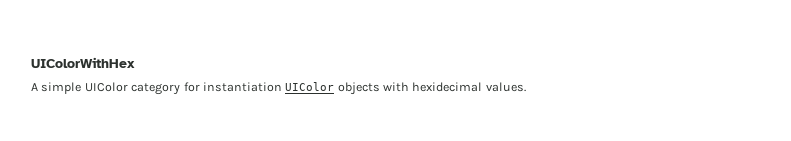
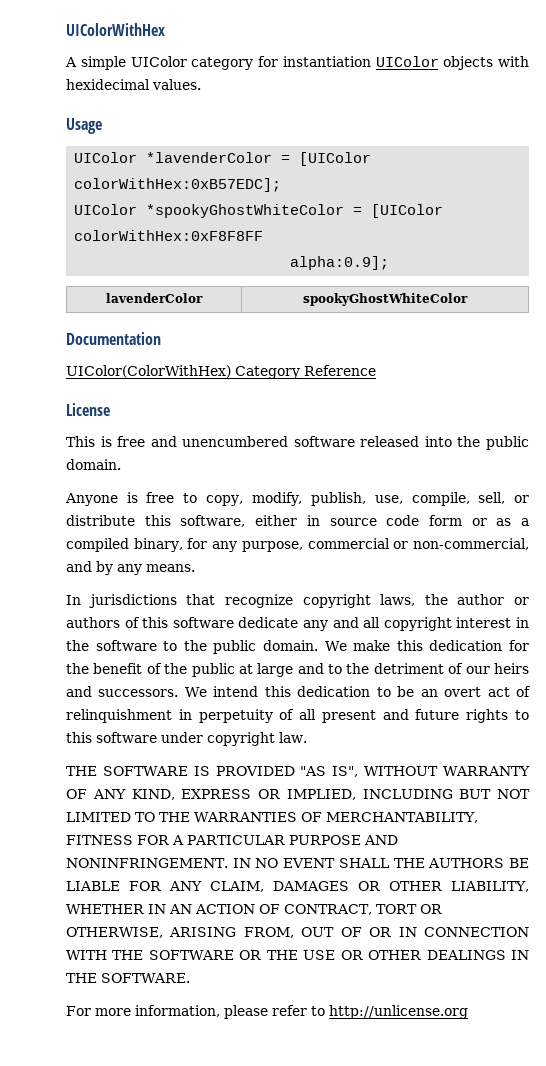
(526, 87) none -> [66,118,102,134] [74,152,372,166] [74,178,282,192] [74,204,444,218] [74,230,264,241] [290,256,390,270] [106,293,203,303] [303,293,468,306] [66,332,161,345] [66,365,376,379] [66,403,110,416] [66,436,529,450] [66,459,121,470] [65,492,529,506] [66,515,529,527] [66,538,529,552] [66,561,195,575] [66,594,529,608] [66,617,530,631] [66,640,529,654] [66,663,529,677] [66,686,532,697] [66,709,529,723] [66,732,307,746] [66,766,530,777] [66,789,530,800] [66,812,478,823] [66,835,398,845] [66,858,529,868] [66,881,530,892] [66,904,442,915] [66,927,529,938] [66,950,530,960] [66,973,190,983] [66,1005,468,1019] // Usage // UIColor *lavenderColor = [UIColor colorWithHex:0xB57EDC]; // UIColor *spookyGhostWhiteColor = [UIColor colorWithHex:0xF8F8FF // alpha:0.9]; // lavenderColor | spookyGhostWhiteColor // Documentation // UIColor(ColorWithHex) Category Reference // License // This is free and unencumbered software released into the public domain. // Anyone is free to copy, modify, publish, use, compile, sell, or distribute this software, either in source code form or as a compiled binary, for any purpose, commercial or non-commercial, and by any means. // In jurisdictions that recognize copyright laws, the author or authors of this software dedicate any and all copyright interest in the software to the public domain. We make this dedication for the benefit of the public at large and to the detriment of our heirs and successors. We intend this dedication to be an overt act of relinquishment in perpetuity of all present and future rights to this software under copyright law. // THE SOFTWARE IS PROVIDED "AS IS", WITHOUT WARRANTY OF ANY KIND, EXPRESS OR IMPLIED, INCLUDING BUT NOT LIMITED TO THE WARRANTIES OF MERCHANTABILITY, FITNESS FOR A PARTICULAR PURPOSE AND NONINFRINGEMENT. IN NO EVENT SHALL THE AUTHORS BE LIABLE FOR ANY CLAIM, DAMAGES OR OTHER LIABILITY, WHETHER IN AN ACTION OF CONTRACT, TORT OR OTHERWISE, ARISING FROM, OUT OF OR IN CONNECTION WITH THE SOFTWARE OR THE USE OR OTHER DEALINGS IN THE SOFTWARE. // For more information, please refer to http://unlicense.org

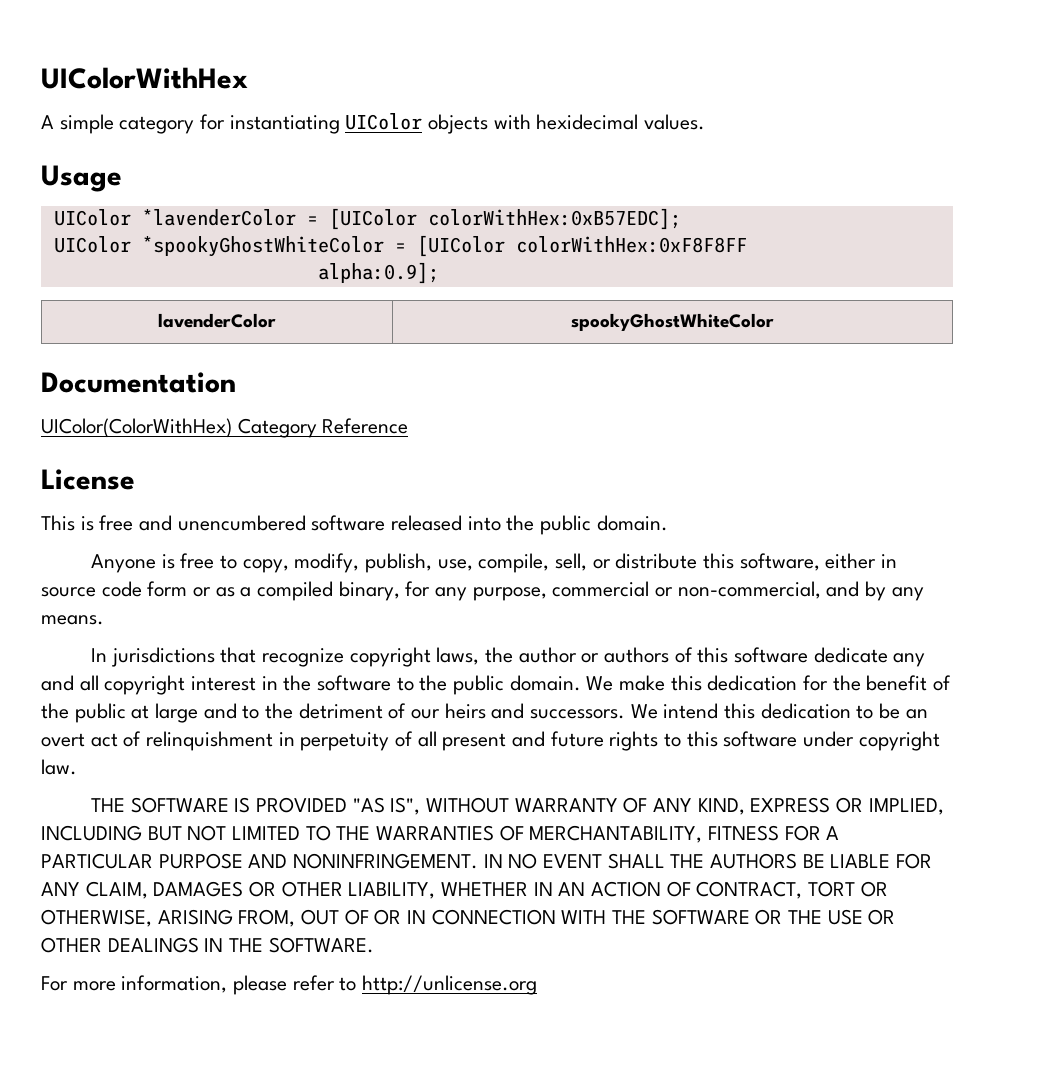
[130,56,187,67] UIColor -> (114, 124) none
[282,56,371,67] instantiation -> [229,115,340,134] instantiating

